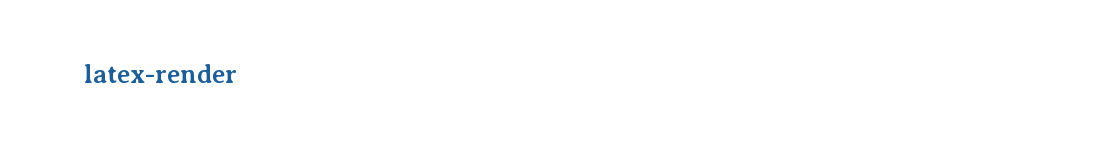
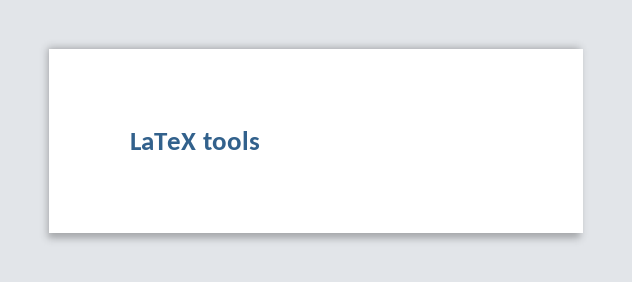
[84,64,237,83] latex-render -> [130,131,261,150] LaTeX tools

